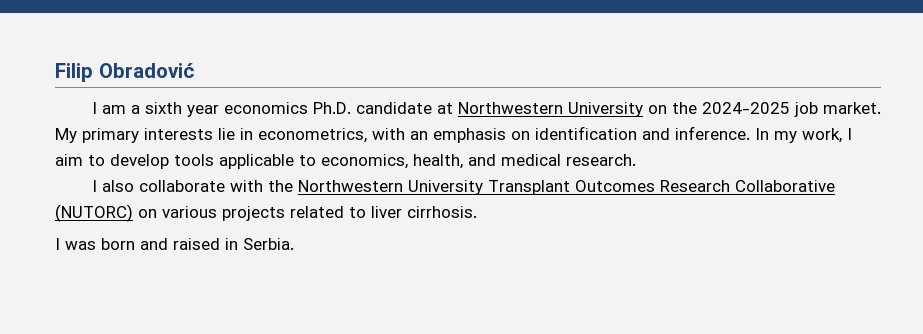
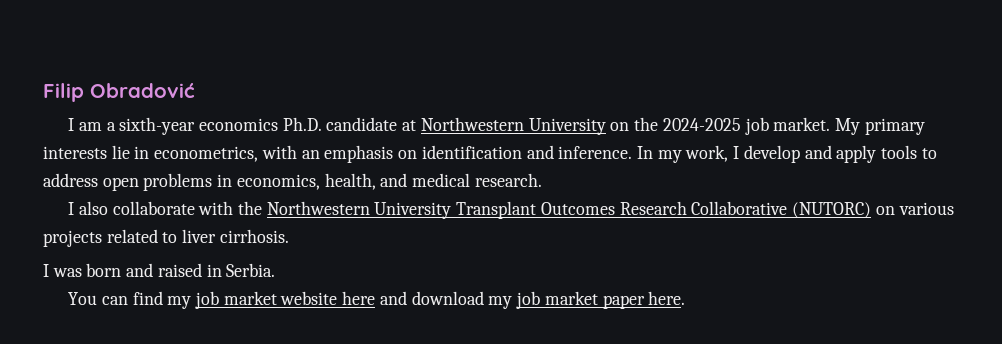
[144,102,219,117] sixth year -> [119,117,196,135] sixth-year
[55,154,316,169] aim to develop tools applicable to -> [743,145,937,163] [43,173,233,191] develop and apply tools to address open problems in
(294, 244) none -> [68,291,686,309] // You can find my job market website here and download my job market paper here.

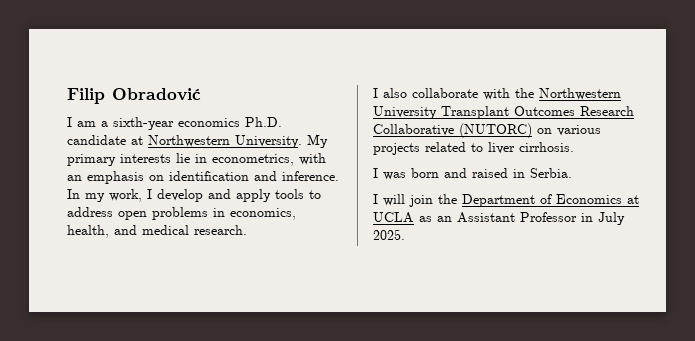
[528,117,831,135] University on the 2024-2025 job market. -> [235,135,302,148] University.
[68,291,686,309] You can find my job market website here and download my job market paper here. -> [373,194,639,207] [373,212,625,225] [373,229,405,240] I will join the Department of Economics at UCLA as an Assistant Professor in July 2025.

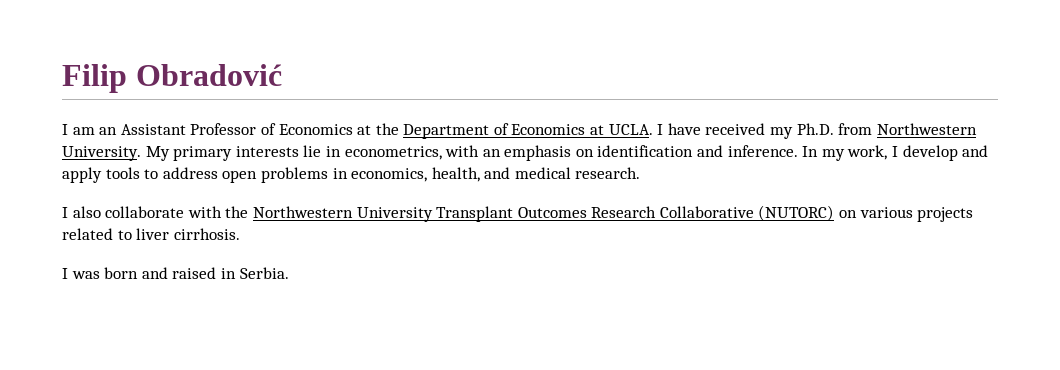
[101,117,282,130] [67,135,143,145] a sixth-year economics Ph.D. candidate at -> [99,123,873,139] an Assistant Professor of Economics at the Department of Economics at UCLA. I have received my Ph.D. from
[373,194,639,207] [373,212,625,225] [373,229,405,240] // I will join the Department of Economics at UCLA as an Assistant Professor in July 2025. -> (289, 273) none

